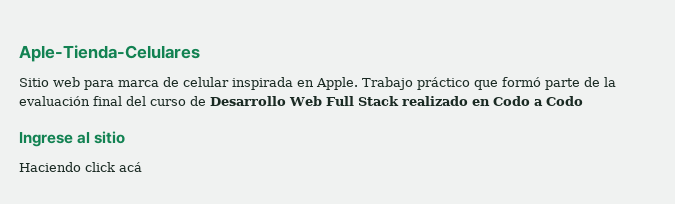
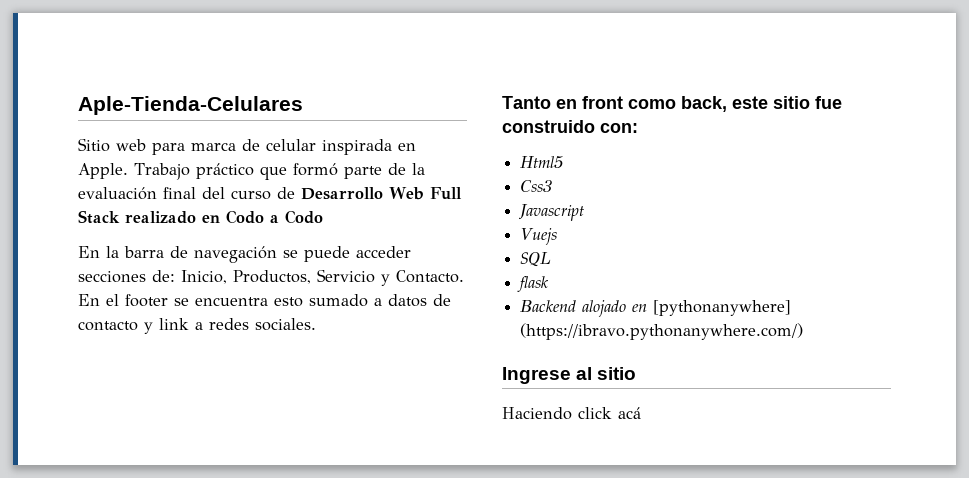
(583, 101) none -> [78,246,411,263] [78,269,464,286] [78,294,451,307] [78,318,316,334] [502,96,842,112] [502,120,638,133] [520,156,564,169] [520,180,553,192] [519,204,585,221] [520,228,558,245] [520,252,552,267] [517,276,550,293] [520,300,792,317] [520,323,804,340] // En la barra de navegación se puede acceder secciones de: Inicio, Productos, Servicio y Contacto. En el footer se encuentra esto sumado a datos de contacto y link a redes sociales. // Tanto en front como back, este sitio fue construido con: // Html5 // Css3 // Javascript // Vuejs // SQL // flask // Backend alojado en [pythonanywhere] (https://ibravo.pythonanywhere.com/)

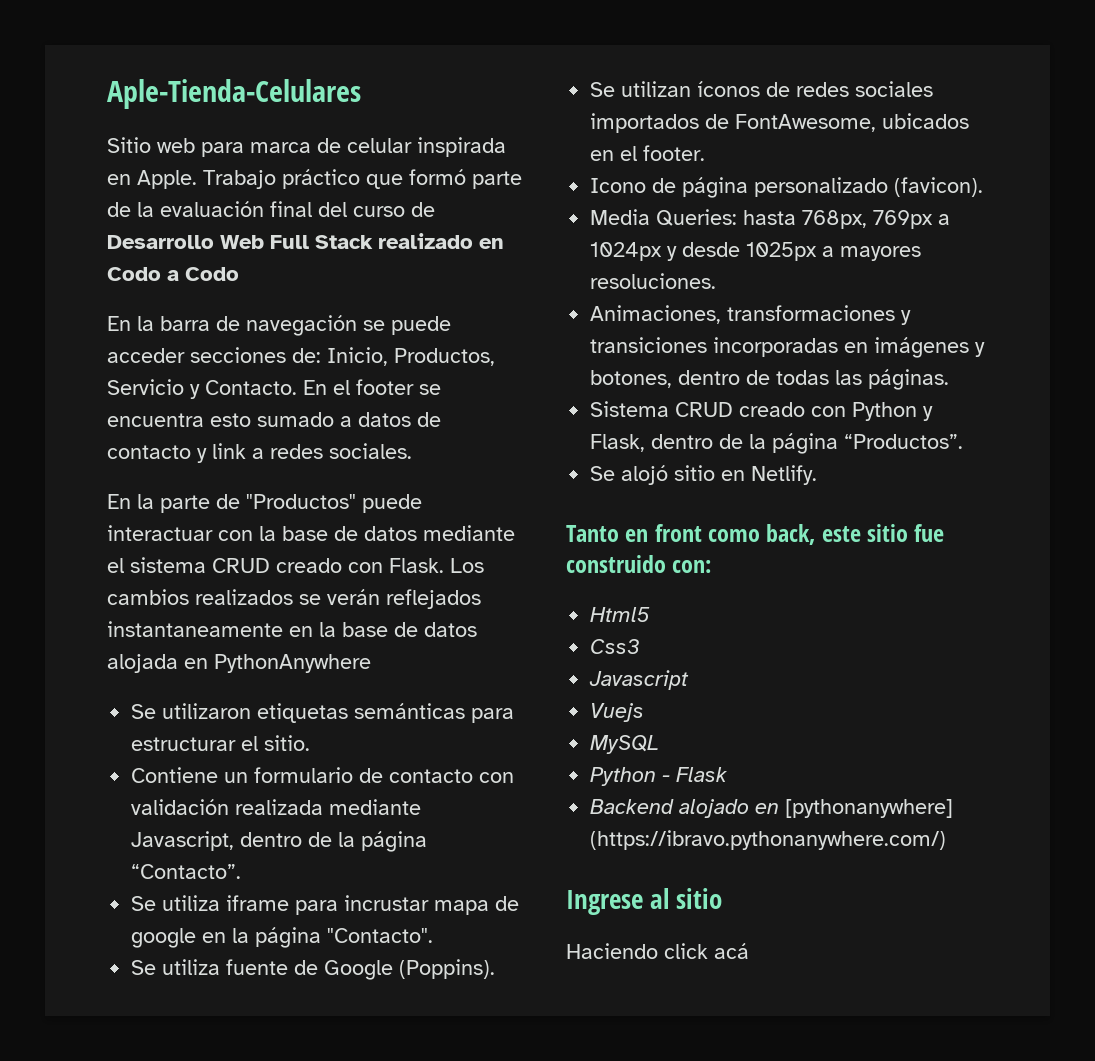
(316, 324) none -> [107,494,422,513] [107,525,515,541] [107,557,484,573] [107,589,481,609] [107,621,477,637] [107,654,371,673] [131,703,515,723] [131,735,311,751] [131,767,515,783] [131,799,422,815] [131,831,428,852] [131,864,242,879] [131,895,520,915] [131,927,434,948] [131,959,496,980] [590,81,934,97] [590,113,970,133] [590,145,706,161] [590,177,984,198] [590,209,951,229] [590,242,922,261] [590,273,717,289] [590,305,912,325] [590,337,986,358] [590,369,950,390] [590,401,934,421] [590,433,964,454] [590,465,818,485] // En la parte de "Productos" puede interactuar con la base de datos mediante el sistema CRUD creado con Flask. Los cambios realizados se verán reflejados instantaneamente en la base de datos alojada en PythonAnywhere // Se utilizaron etiquetas semánticas para estructurar el sitio. // Contiene un formulario de contacto con validación realizada mediante Javascript, dentro de la página “Contacto”. // Se utiliza iframe para incrustar mapa de google en la página "Contacto". // Se utiliza fuente de Google (Poppins). // Se utilizan íconos de redes sociales importados de FontAwesome, ubicados en el footer. // Icono de página personalizado (favicon). // Media Queries: hasta 768px, 769px a 1024px y desde 1025px a mayores resoluciones. // Animaciones, transformaciones y transiciones incorporadas en imágenes y botones, dentro de todas las páginas. // Sistema CRUD creado con Python y Flask, dentro de la página “Productos”. // Se alojó sitio en Netlify.
[520,252,552,267] [517,276,550,293] SQL // flask -> [590,735,660,754] [590,767,728,786] MySQL // Python - Flask

